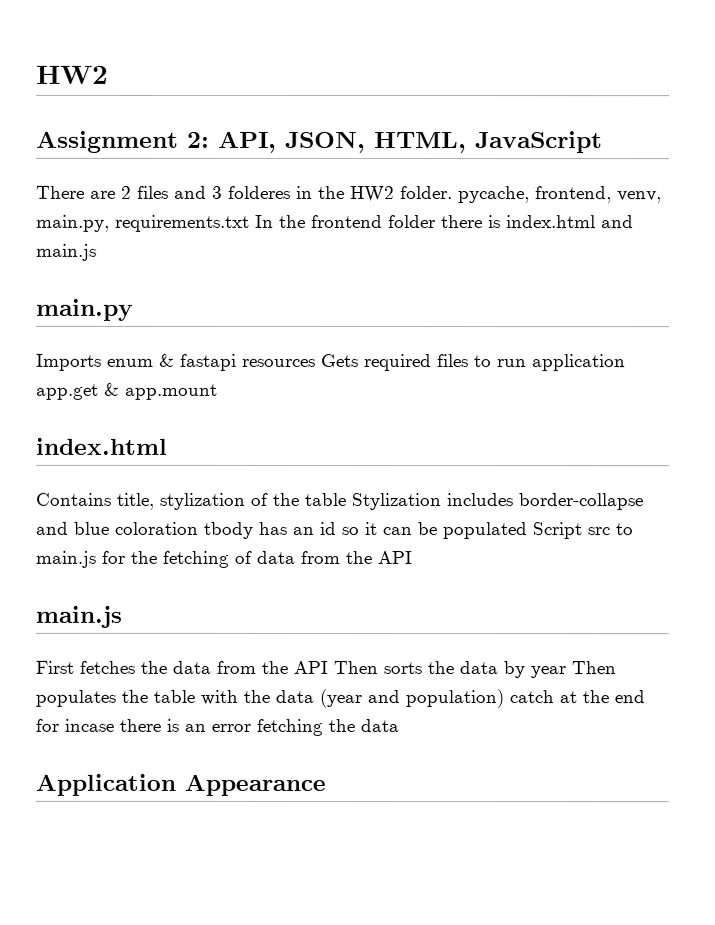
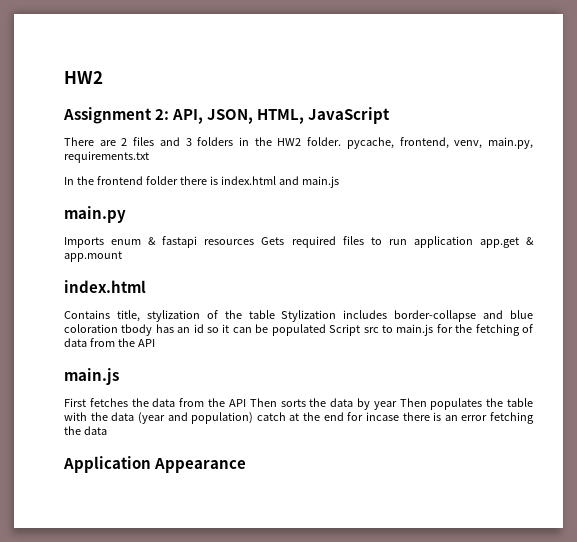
[228,185,291,199] folderes -> [197,137,234,146] folders
(250, 223) none -> (149, 157) //

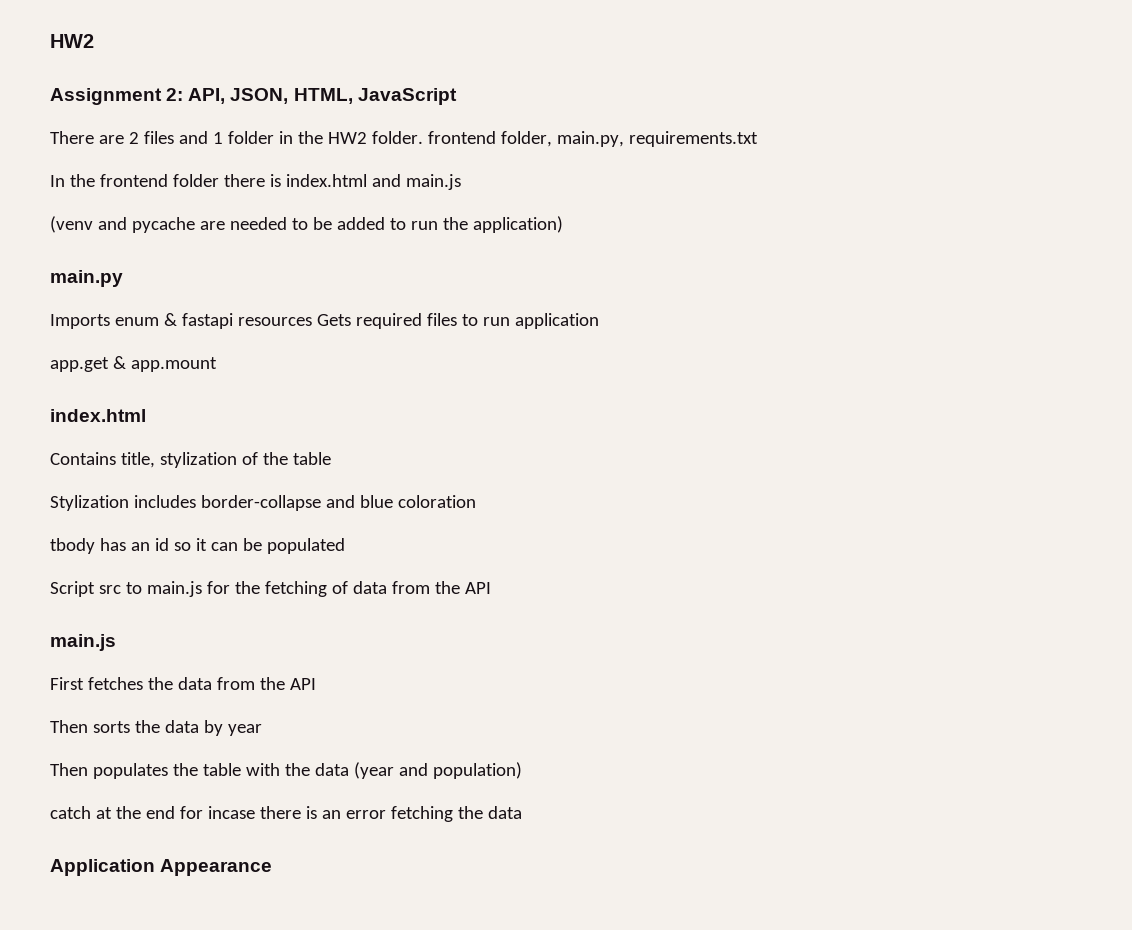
[185,137,234,146] 3 folders -> [212,131,274,144] 1 folder
[346,137,483,149] pycache, frontend, venv, -> [427,131,552,147] frontend folder,
(339, 182) none -> [50,216,563,233] // (venv and pycache are needed to be added to run the application)
(473, 242) none -> (599, 321) //
(275, 314) none -> (331, 458) //
(118, 328) none -> (476, 501) //
(326, 330) none -> (345, 546) //
(246, 403) none -> (316, 684) //
(397, 405) none -> (262, 730) //
(254, 418) none -> (522, 770) //

